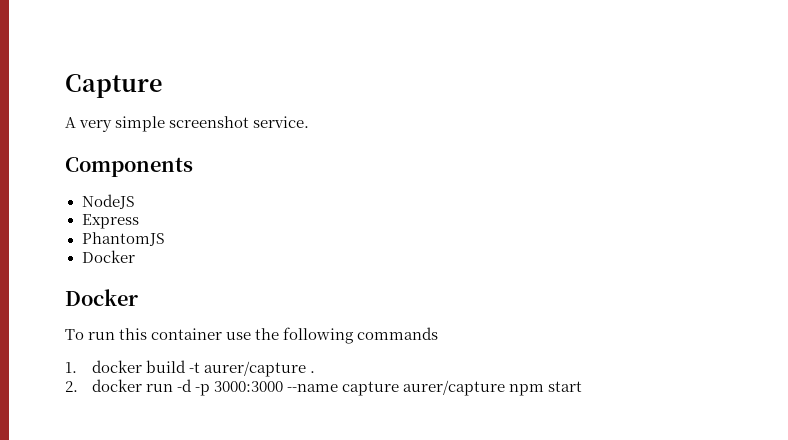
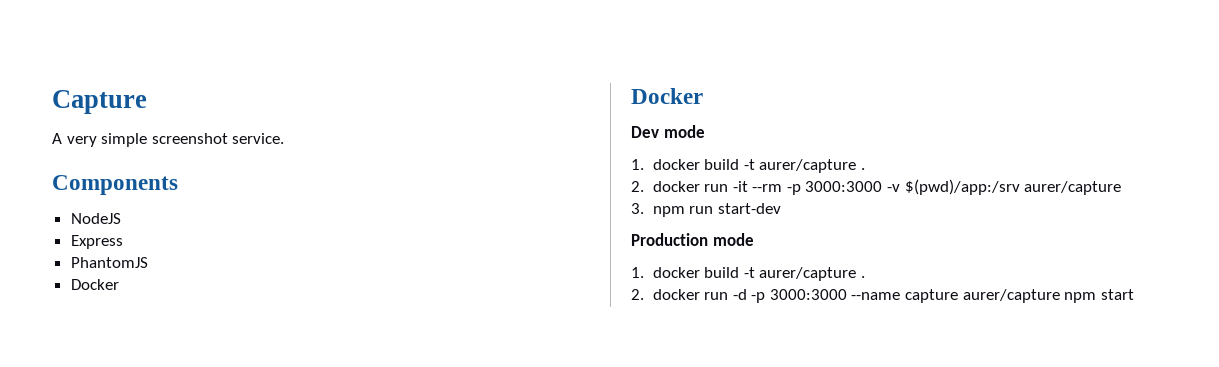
[65,327,439,344] To run this container use the following commands -> [631,125,705,138] [631,159,865,173] [631,179,1122,195] [631,203,781,217] [631,233,754,246] Dev mode // 1. docker build -t aurer/capture . // 2. docker run -it --rm -p 3000:3000 -v $(pwd)/app:/srv aurer/capture // 3. npm run start-dev // Production mode

